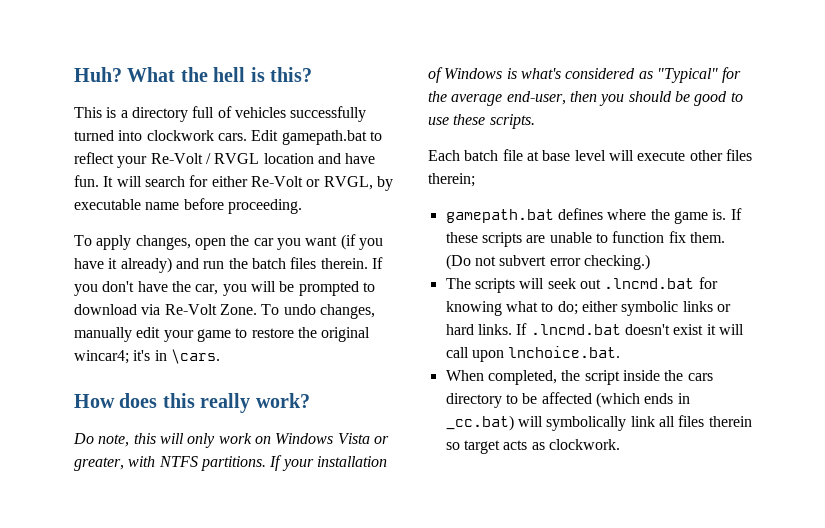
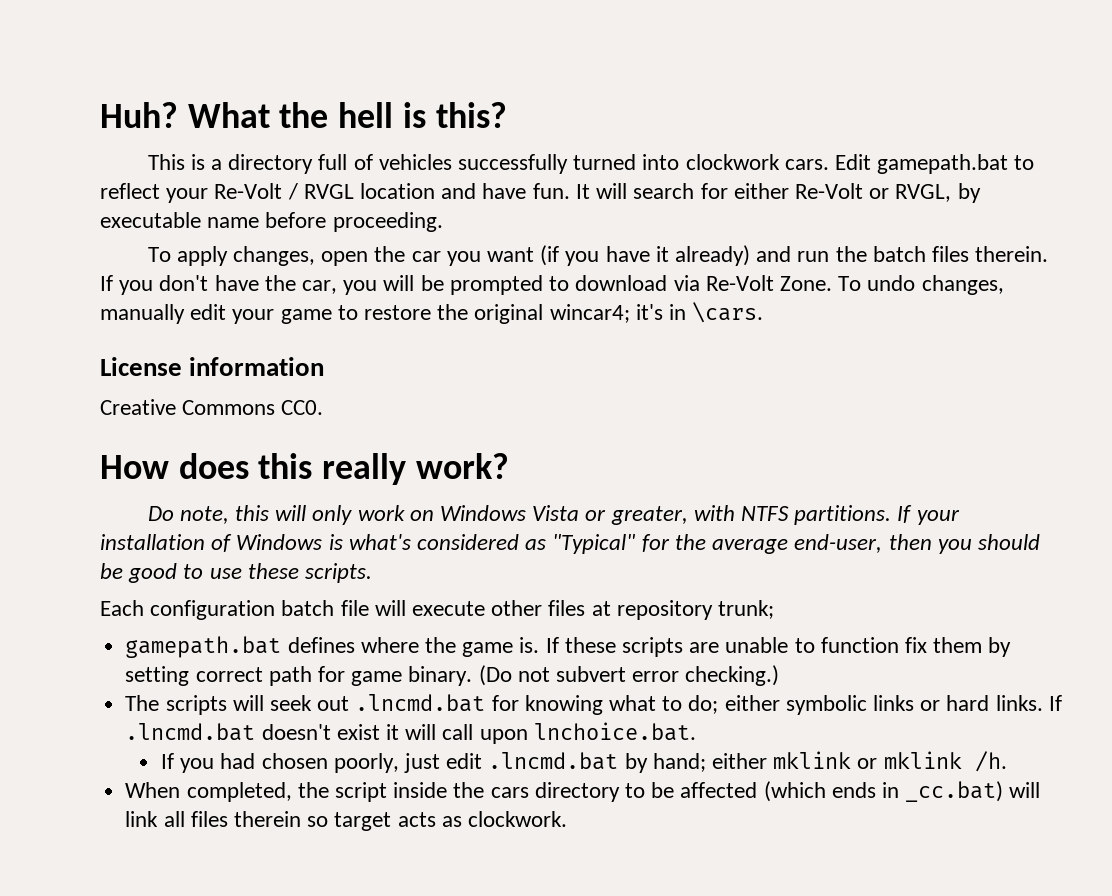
(220, 356) none -> [100,357,325,376] [100,399,324,415] // License information // Creative Commons CC0.
(460, 155) none -> [150,600,276,620] configuration
[526,150,606,161] at base level -> (369, 608) none
[428,173,475,187] therein; -> [591,600,775,620] at repository trunk;
[689,232,725,243] them. -> [933,637,1012,657] [125,666,473,686] them by setting correct path for game binary.
(621, 352) none -> [160,751,1007,773] // If you had chosen poorly, just edit .lncmd.bat by hand; either mklink or mklink /h.
[546,416,627,431] symbolically -> (1041, 790) none

